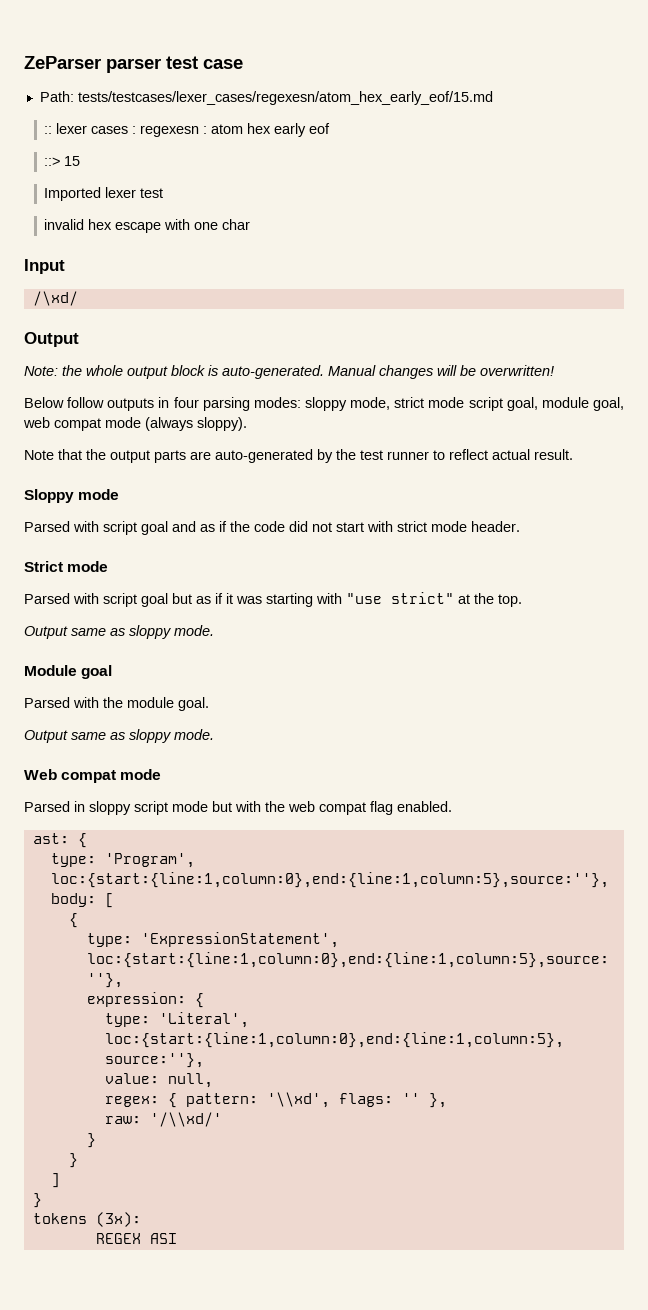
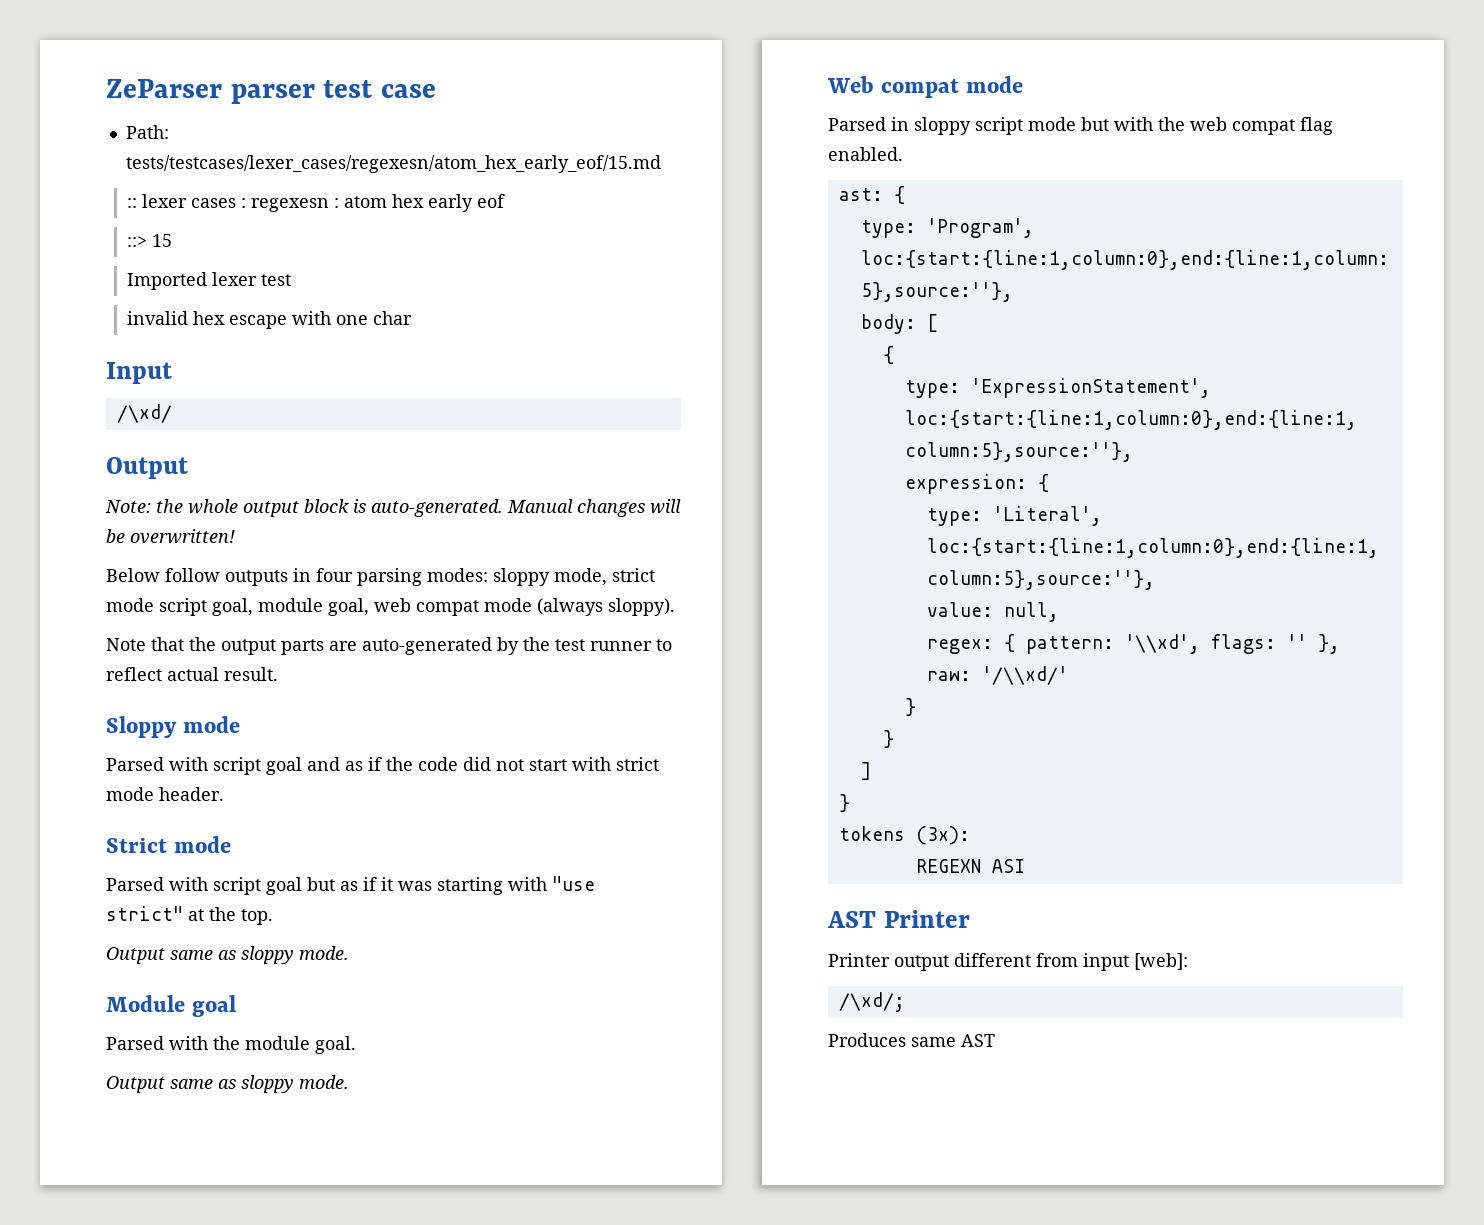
[95,1233,141,1244] REGEX -> [915,859,981,873] REGEXN
(177, 1238) none -> [827,910,970,928] [828,953,1188,971] [838,992,905,1012] [828,1033,995,1047] // AST Printer // Printer output different from input [web]: // /\xd/; // Produces same AST

